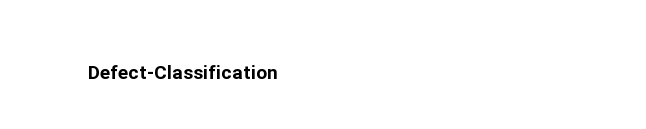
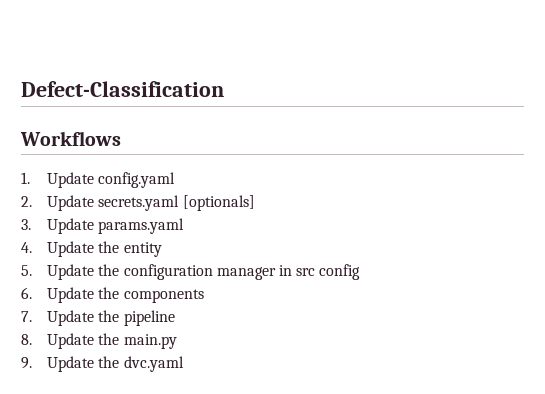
(278, 72) none -> [20,131,121,146] [21,172,176,188] [21,195,255,211] [21,218,185,234] [21,241,162,257] [21,264,361,280] [21,287,204,303] [21,310,175,326] [21,333,177,349] [21,356,184,372] // Workflows // 1. Update config.yaml // 2. Update secrets.yaml [optionals] // 3. Update params.yaml // 4. Update the entity // 5. Update the configuration manager in src config // 6. Update the components // 7. Update the pipeline // 8. Update the main.py // 9. Update the dvc.yaml

